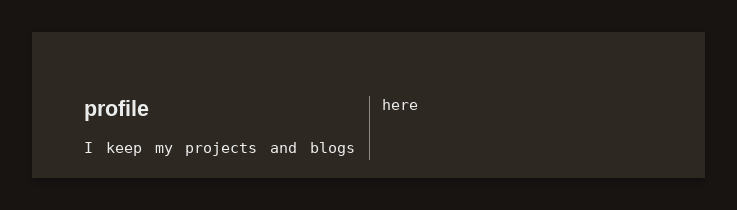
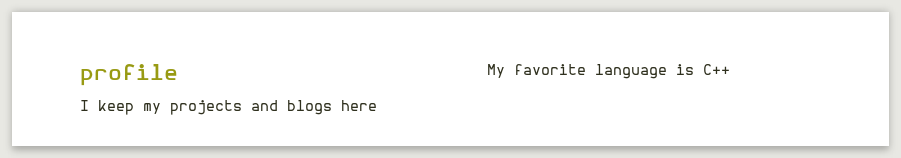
(418, 104) none -> [487,64,730,79] // My favorite language is C++

